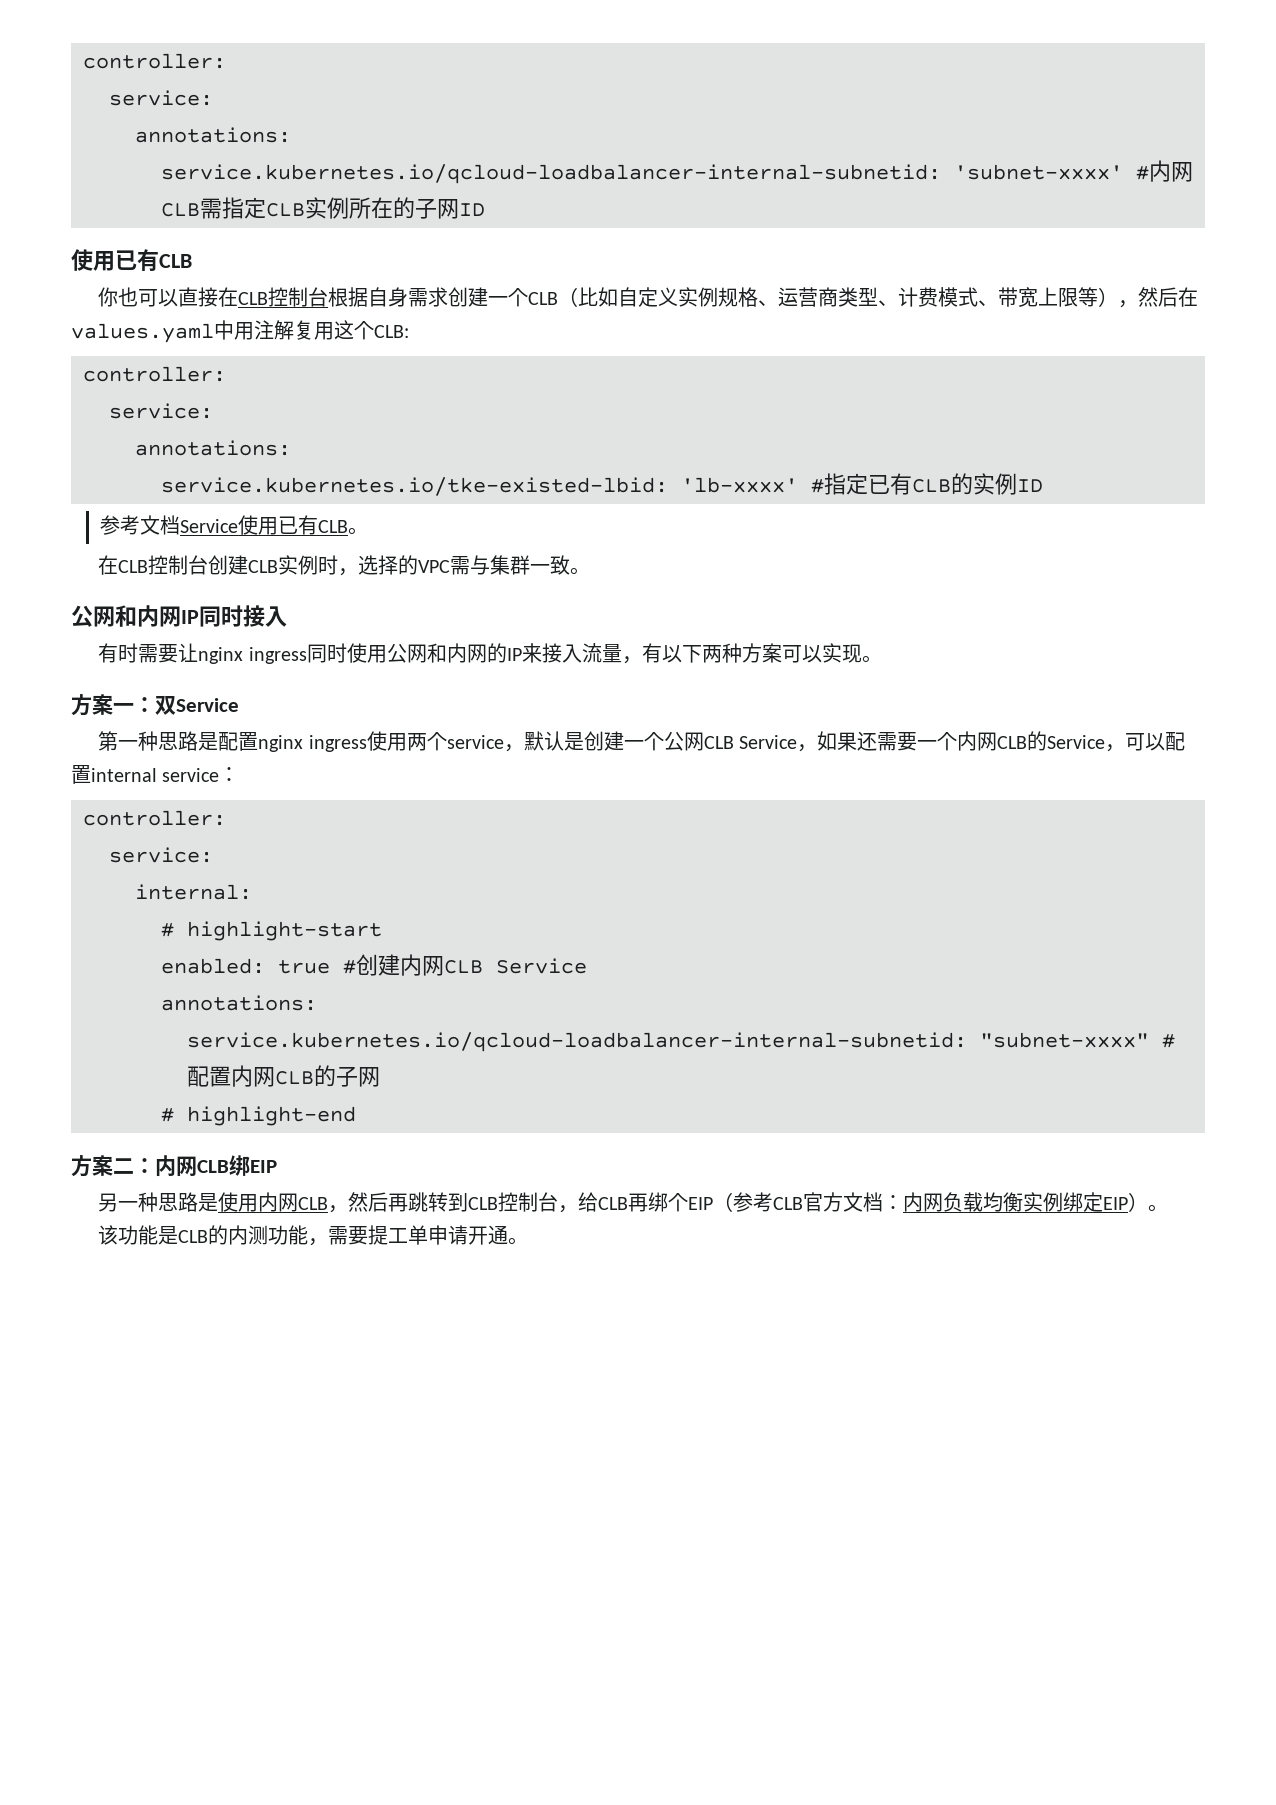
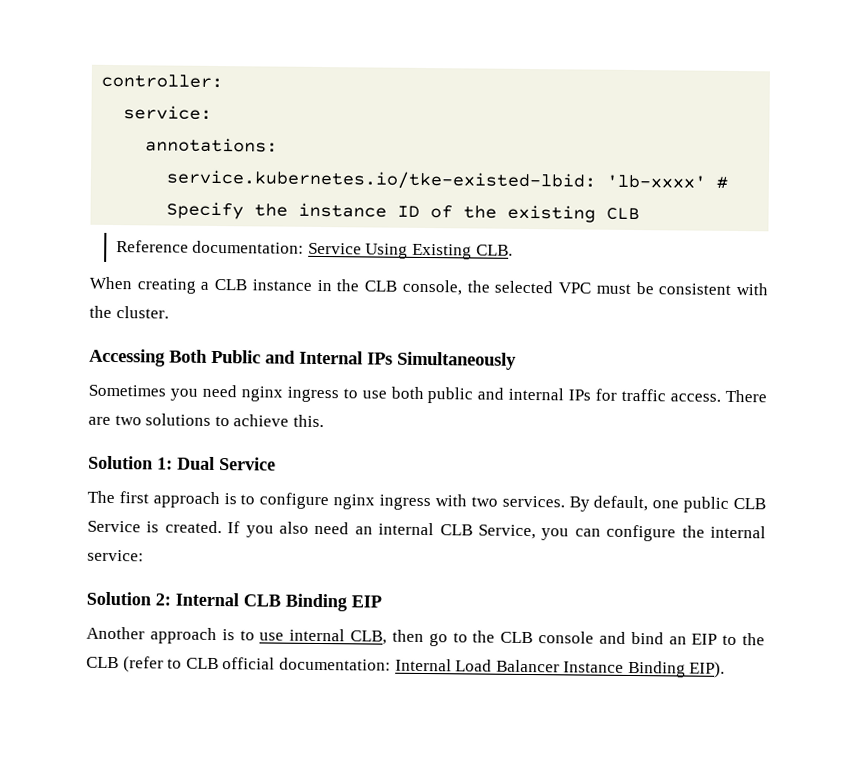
[83,53,226,69] [109,90,213,106] [135,127,291,143] [161,160,1193,184] [161,197,485,219] [71,249,192,271] [98,287,1199,308] [71,320,409,343] [83,366,226,382] [109,403,213,419] [135,440,291,456] [161,473,1043,496] [100,515,369,535] [98,555,591,576] [71,605,287,627] [98,643,882,664] [71,694,239,716] [98,731,1186,752] [71,765,240,784] [83,810,226,826] [109,847,213,863] [135,884,252,900] [161,921,382,941] [161,954,587,976] [161,995,317,1011] [187,1032,1175,1052] [187,1065,380,1087] [161,1106,356,1126] [71,1155,277,1177] [98,1192,1169,1213] [98,1225,529,1246] controller: // service: // annotations: // service.kubernetes.io/qcloud-loadbalancer-internal-subnetid: 'subnet-xxxx' #内网CLB需指定CLB实例所在的子网ID // 使用已有CLB // 你也可以直接在CLB控制台根据自身需求创建一个CLB（比如自定义实例规格、运营商类型、计费模式、带宽上限等），然后在values.yaml中用注解复用这个CLB: // controller: // service: // annotations: // service.kubernetes.io/tke-existed-lbid: 'lb-xxxx' #指定已有CLB的实例ID // 参考文档Service使用已有CLB。 // 在CLB控制台创建CLB实例时，选择的VPC需与集群一致。 // 公网和内网IP同时接入 // 有时需要让nginx ingress同时使用公网和内网的IP来接入流量，有以下两种方案可以实现。 // 方案一：双Service // 第一种思路是配置nginx ingress使用两个service，默认是创建一个公网CLB Service，如果还需要一个内网CLB的Service，可以配置internal service： // controller: // service: // internal: // # highlight-start // enabled: true #创建内网CLB Service // annotations: // service.kubernetes.io/qcloud-loadbalancer-internal-subnetid: "subnet-xxxx" #配置内网CLB的子网 // # highlight-end // 方案二：内网CLB绑EIP // 另一种思路是使用内网CLB，然后再跳转到CLB控制台，给CLB再绑个EIP（参考CLB官方文档：内网负载均衡实例绑定EIP）。 // 该功能是CLB的内测功能，需要提工单申请开通。 -> [101,73,224,89] [123,105,213,120] [145,137,279,153] [166,169,729,191] [166,201,641,223] [115,240,513,260] [89,276,769,296] [89,305,169,319] [89,348,517,370] [88,384,767,404] [88,413,324,428] [88,455,276,471] [87,490,767,513] [87,520,766,542] [87,549,144,562] [86,591,382,612] [86,626,766,647] [86,656,726,678] controller: // service: // annotations: // service.kubernetes.io/tke-existed-lbid: 'lb-xxxx' # Specify the instance ID of the existing CLB // Reference documentation: Service Using Existing CLB. // When creating a CLB instance in the CLB console, the selected VPC must be consistent with the cluster. // Accessing Both Public and Internal IPs Simultaneously // Sometimes you need nginx ingress to use both public and internal IPs for traffic access. There are two solutions to achieve this. // Solution 1: Dual Service // The first approach is to configure nginx ingress with two services. By default, one public CLB Service is created. If you also need an internal CLB Service, you can configure the internal service: // Solution 2: Internal CLB Binding EIP // Another approach is to use internal CLB, then go to the CLB console and bind an EIP to the CLB (refer to CLB official documentation: Internal Load Balancer Instance Binding EIP).

